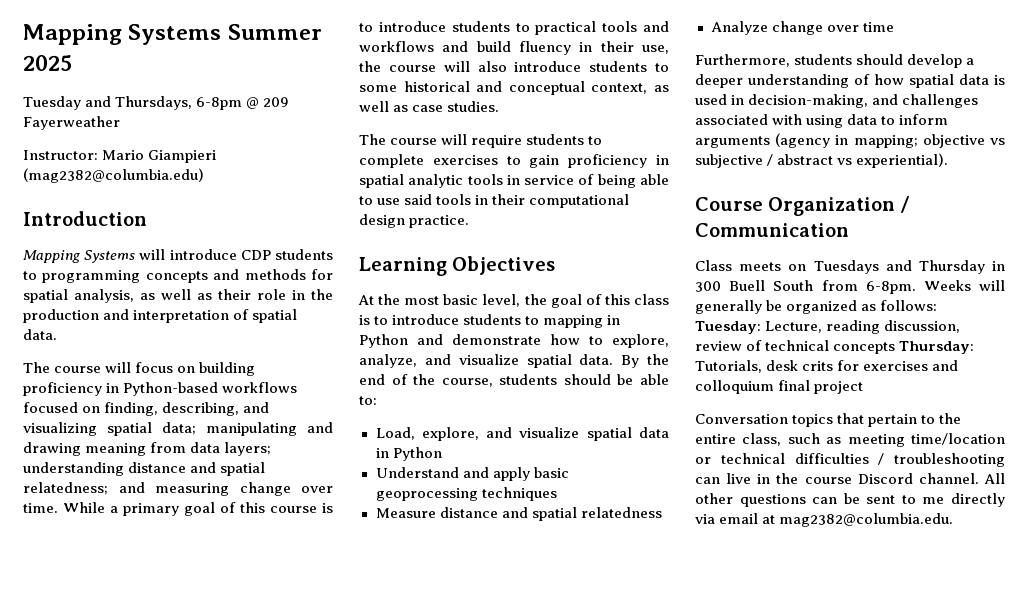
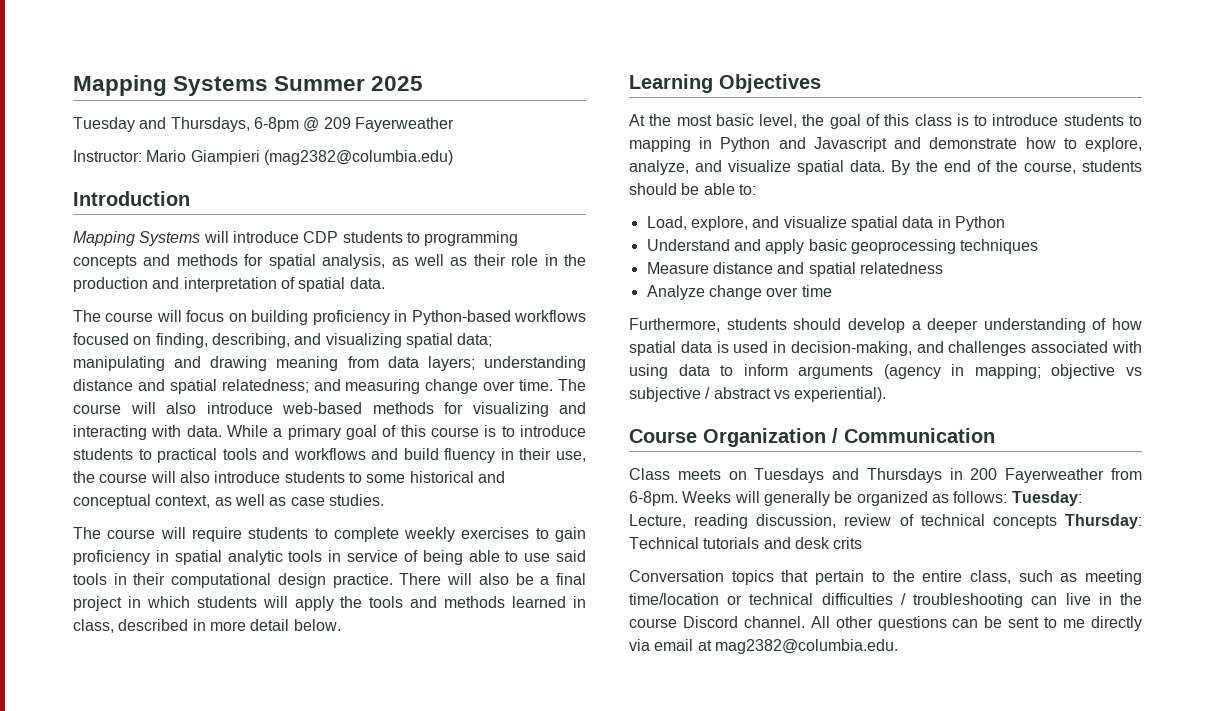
(58, 508) none -> [558,379,587,391] [73,402,586,417] [73,425,222,440] The course will also introduce web-based methods for visualizing and interacting with data.
(424, 161) none -> [404,527,456,542] weekly
(470, 221) none -> [399,573,587,585] [73,596,587,611] [73,619,341,633] There will also be a final project in which students will apply the tools and methods learned in class, described in more detail below.
(443, 339) none -> [813,137,922,152] Javascript and
[918,260,1005,274] [695,280,814,292] Thursday in 300 Buell South -> [866,468,1105,483] Thursdays in 200 Fayerweather
[695,360,762,373] Tutorials, -> [629,537,791,549] Technical tutorials and
[837,360,959,371] [695,380,864,394] for exercises and colloquium final project -> (863, 543) none

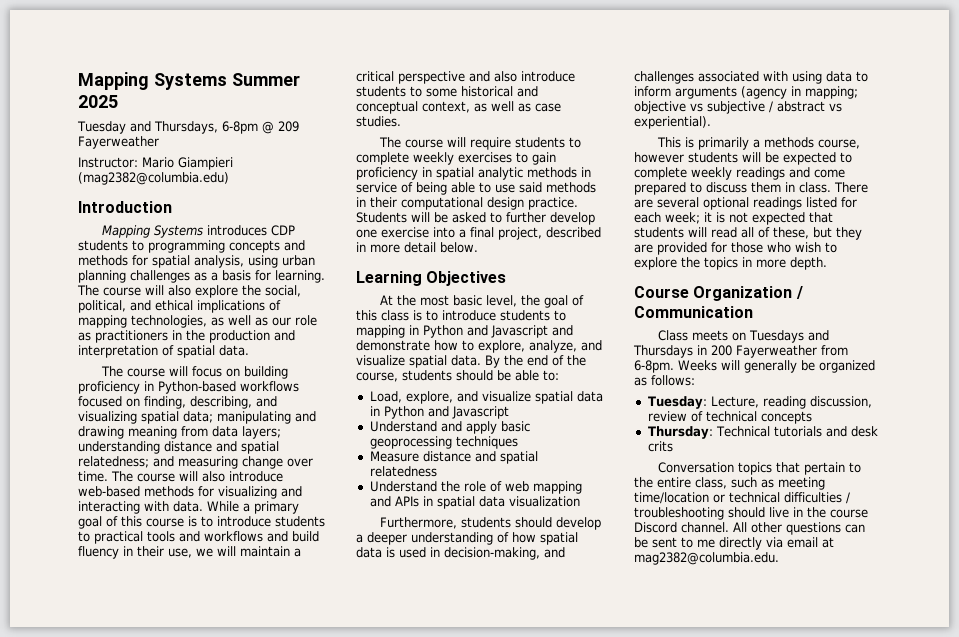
[203,231,299,243] will introduce -> [207,225,268,236] introduces
[391,254,539,266] as well as their role -> [248,255,315,268] [78,270,325,283] [77,285,301,298] [78,300,281,313] [78,315,317,328] [78,330,168,343] using urban planning challenges as a basis for learning. The course will also explore the social, political, and ethical implications of mapping technologies, as well as our role as practitioners
[73,471,176,483] the course will -> [196,546,301,557] [356,71,490,84] we will maintain a critical perspective and
[288,550,323,562] tools -> [527,167,577,178] methods
[73,573,107,585] tools -> [546,182,596,193] methods
[399,573,587,585] [73,596,587,611] [73,619,114,633] There will also be a final project in which students will apply the tools and methods learned in class, -> [356,212,595,225] [356,227,542,240] Students will be asked to further develop one exercise into a final project,
(1005, 223) none -> [427,406,509,419] and Javascript
[646,285,832,300] Analyze change over time -> [369,481,582,494] [369,496,580,509] Understand the role of web mapping and APIs in spatial data visualization
(887, 394) none -> [657,137,861,150] [634,152,852,165] [634,167,845,180] [634,182,868,195] [634,197,857,210] [634,212,833,225] [634,227,862,240] [634,242,837,255] [634,257,827,270] // This is primarily a methods course, however students will be expected to complete weekly readings and come prepared to discuss them in class. There are several optional readings listed for each week; it is not expected that students will read all of these, but they are provided for those who wish to explore the topics in more depth.
(1008, 497) none -> (695, 380) //
(1057, 522) none -> (812, 417) //
[1031,596,1058,605] can -> [728,507,765,518] should

